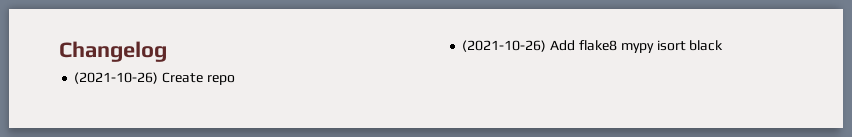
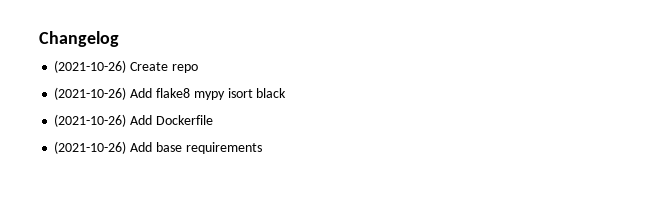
(724, 45) none -> [54,114,213,127] [54,141,262,154] // (2021-10-26) Add Dockerfile // (2021-10-26) Add base requirements

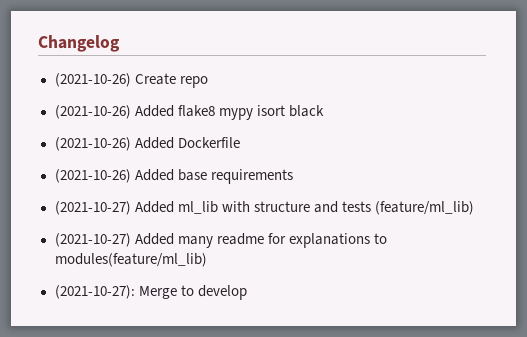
[130,88,153,98] Add -> [134,105,174,117] Added
[130,115,153,125] Add -> [134,137,174,149] Added
[130,142,153,152] Add -> [134,169,174,181] Added
(262, 148) none -> [54,201,474,215] [54,233,387,248] [54,253,207,267] [54,285,247,300] // (2021-10-27) Added ml_lib with structure and tests (feature/ml_lib) // (2021-10-27) Added many readme for explanations to modules(feature/ml_lib) // (2021-10-27): Merge to develop

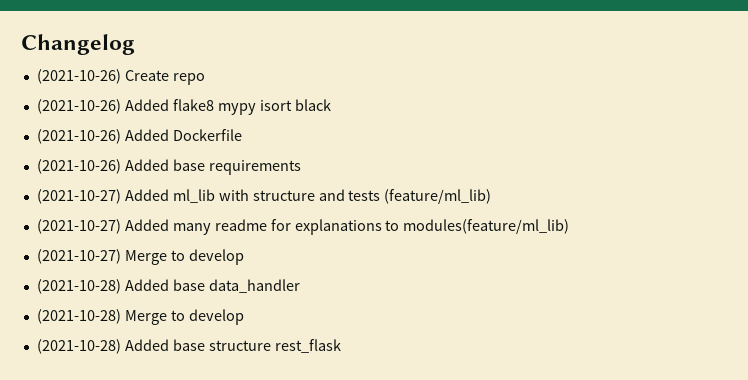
[54,285,247,300] (2021-10-27): Merge to develop -> [36,249,244,265] [36,279,300,294] [36,309,244,325] [36,339,341,354] (2021-10-27) Merge to develop // (2021-10-28) Added base data_handler // (2021-10-28) Merge to develop // (2021-10-28) Added base structure rest_flask

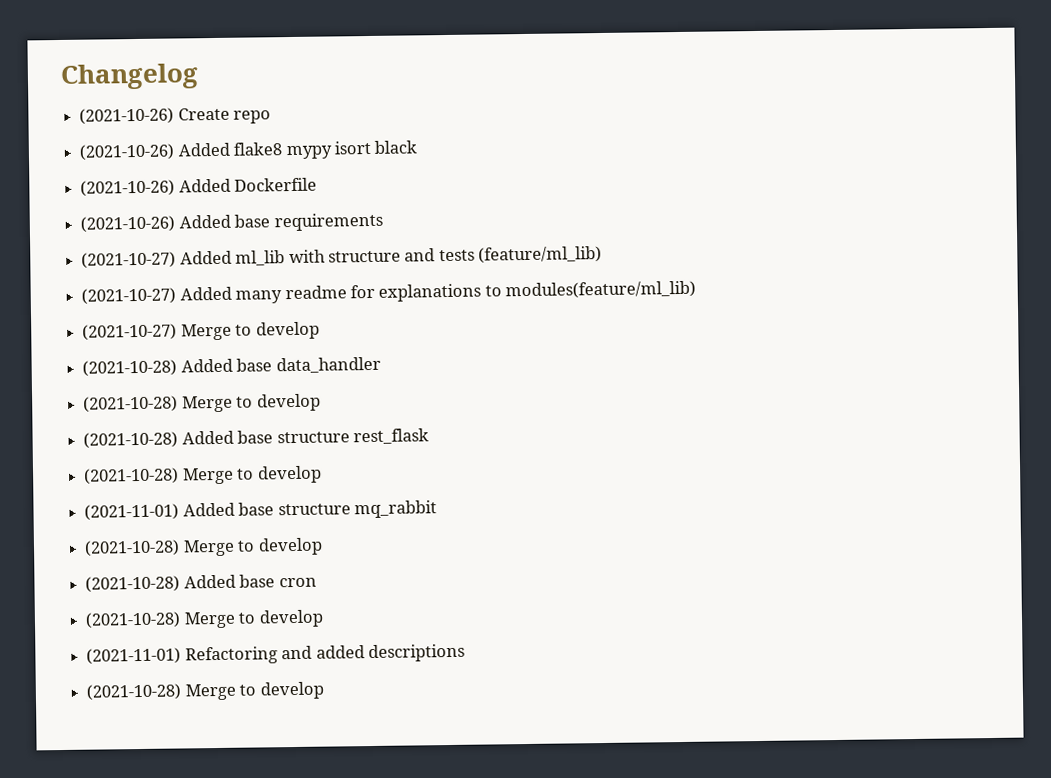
(341, 346) none -> [83,465,322,485] [84,500,437,521] [84,537,323,557] [85,574,317,593] [85,609,324,629] [86,643,465,665] [86,681,324,701] // (2021-10-28) Merge to develop // (2021-11-01) Added base structure mq_rabbit // (2021-10-28) Merge to develop // (2021-10-28) Added base cron // (2021-10-28) Merge to develop // (2021-11-01) Refactoring and added descriptions // (2021-10-28) Merge to develop

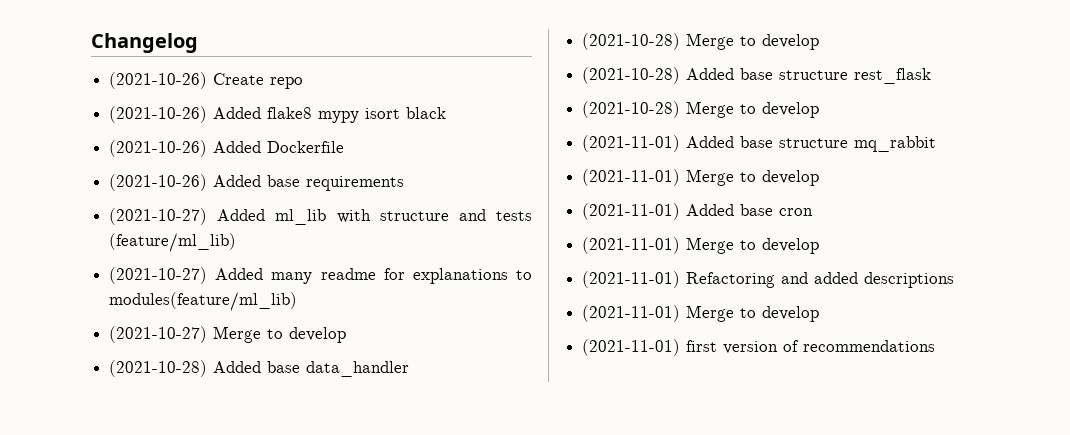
[84,537,323,557] [85,575,181,593] (2021-10-28) Merge to develop // (2021-10-28) -> [582,169,820,186] [582,203,681,220] (2021-11-01) Merge to develop // (2021-11-01)
[85,611,182,629] (2021-10-28) -> [582,237,681,254] (2021-11-01)
[86,681,324,701] (2021-10-28) Merge to develop -> [582,305,820,322] [582,339,936,356] (2021-11-01) Merge to develop // (2021-11-01) first version of recommendations

